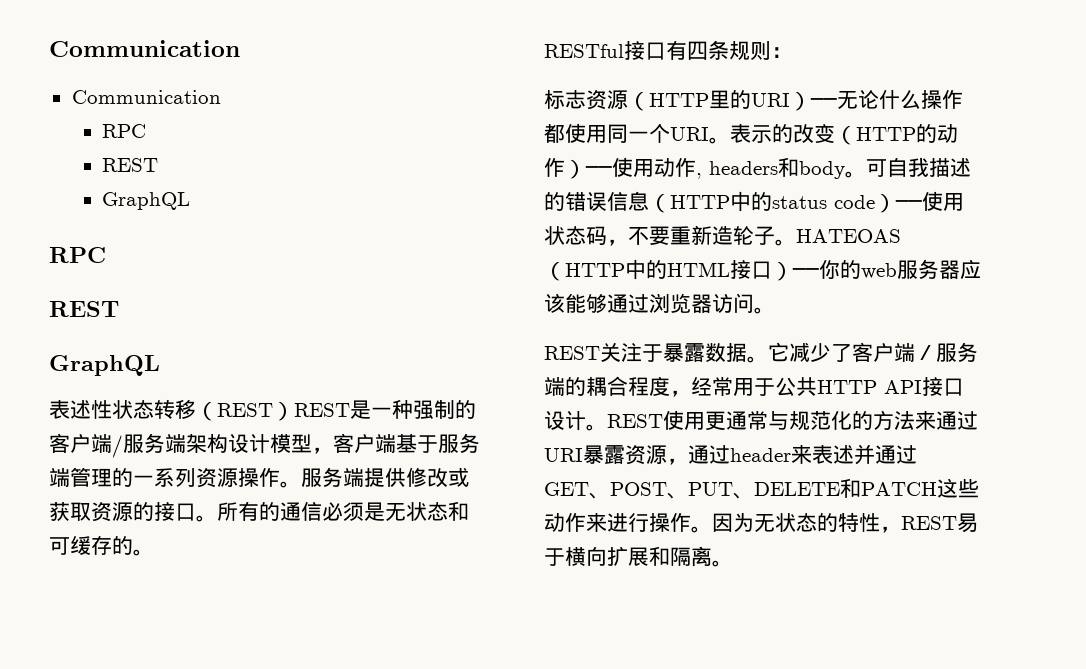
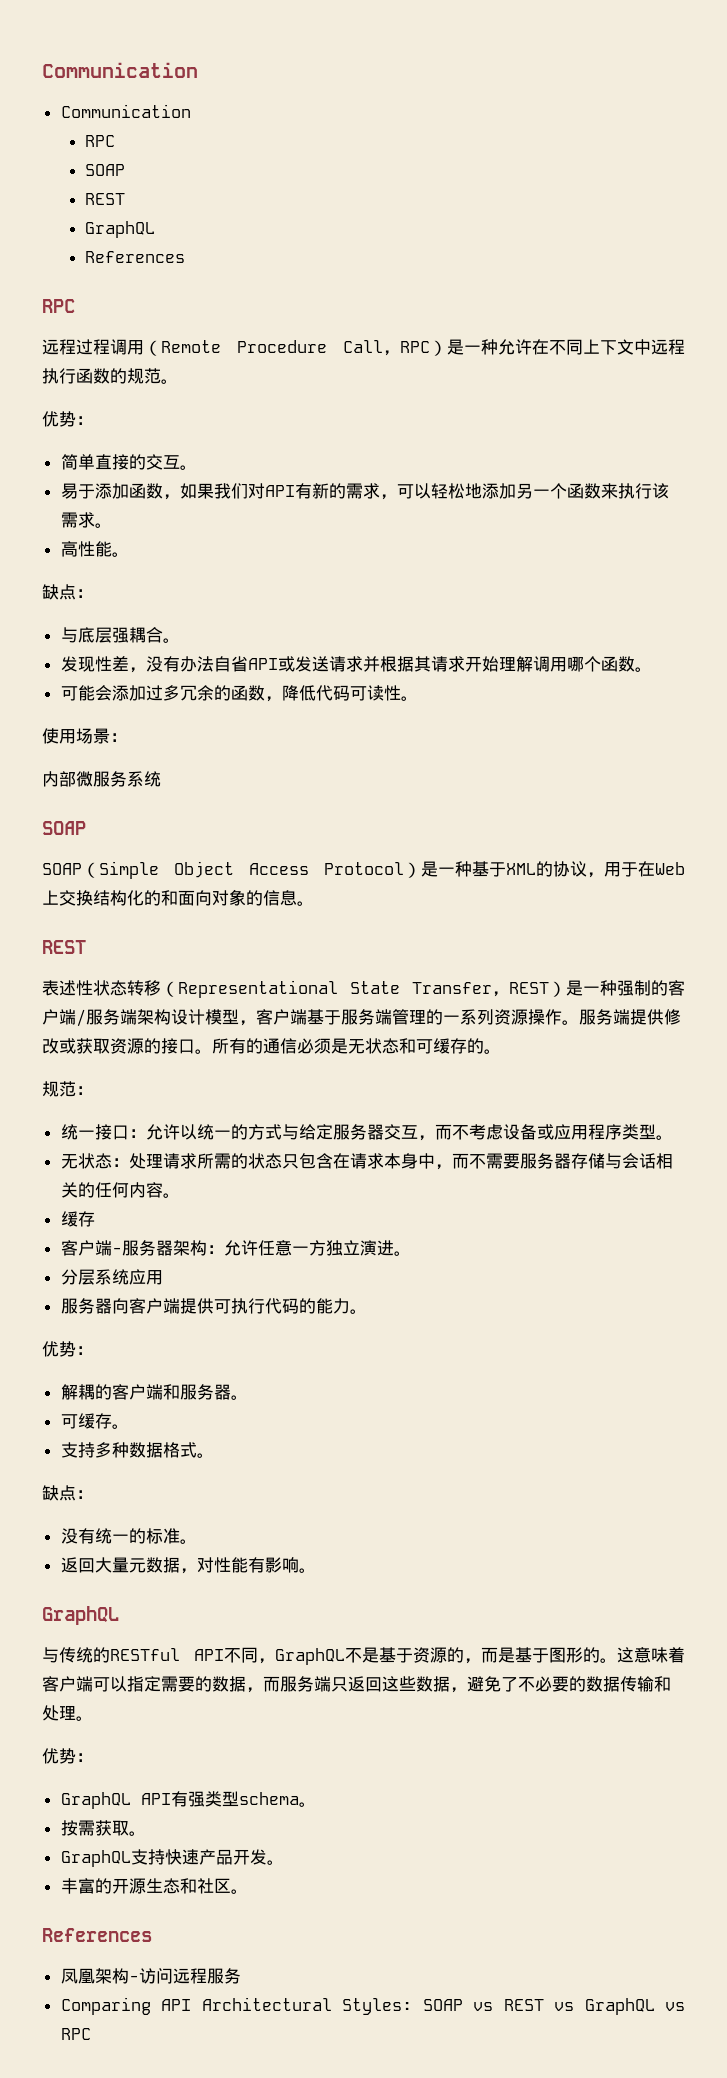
[102,158,159,172] [102,192,191,210] [49,247,106,263] [49,301,119,317] [49,355,160,376] // REST // GraphQL // RPC // REST // GraphQL -> [85,164,126,176] [85,193,126,205] [85,221,156,238] [85,251,186,263] [42,299,75,313] [42,339,685,356] [42,368,178,384] [42,411,93,427] [60,454,197,470] [60,483,669,500] [60,512,112,528] [60,541,129,557] [42,584,93,600] [60,627,180,643] [60,656,652,673] [60,685,418,702] [42,728,127,744] [42,771,161,787] [42,821,86,835] [42,861,685,879] [42,889,314,906] [42,940,86,954] // SOAP // REST // GraphQL // References // RPC // 远程过程调用（Remote Procedure Call，RPC）是一种允许在不同上下文中远程执行函数的规范。 // 优势： // 简单直接的交互。 // 易于添加函数，如果我们对API有新的需求，可以轻松地添加另一个函数来执行该需求。 // 高性能。 // 缺点： // 与底层强耦合。 // 发现性差，没有办法自省API或发送请求并根据其请求开始理解调用哪个函数。 // 可能会添加过多冗余的函数，降低代码可读性。 // 使用场景： // 内部微服务系统 // SOAP // SOAP（Simple Object Access Protocol）是一种基于XML的协议，用于在Web上交换结构化的和面向对象的信息。 // REST
[217,401,350,421] REST）REST -> [178,980,566,998] Representational State Transfer，REST）
[544,40,792,60] [544,90,963,111] [544,123,958,145] [544,157,971,179] [544,191,964,213] [544,225,901,246] [544,259,981,281] [544,293,775,314] [544,342,978,363] [544,376,964,397] [544,410,978,431] [544,444,917,465] [544,478,979,499] [544,512,978,533] [544,546,733,567] RESTful接口有四条规则： // 标志资源（HTTP里的URI）──无论什么操作都使用同一个URI。表示的改变（HTTP的动作）──使用动作, headers和body。可自我描述的错误信息（HTTP中的status code）──使用状态码，不要重新造轮子。HATEOAS（HTTP中的HTML接口）──你的web服务器应该能够通过浏览器访问。 // REST关注于暴露数据。它减少了客户端／服务端的耦合程度，经常用于公共HTTP API接口设计。REST使用更通常与规范化的方法来通过URI暴露资源，通过header来表述并通过GET、POST、PUT、DELETE和PATCH这些动作来进行操作。因为无状态的特性，REST易于横向扩展和隔离。 -> [42,1081,93,1097] [60,1124,673,1141] [60,1153,673,1170] [60,1182,180,1198] [60,1211,95,1227] [60,1240,411,1256] [60,1269,163,1285] [60,1298,367,1314] [42,1341,93,1357] [60,1384,248,1400] [60,1413,129,1429] [60,1442,214,1458] [42,1485,93,1501] [60,1528,197,1544] [60,1557,316,1574] [42,1606,119,1625] [42,1647,685,1665] [42,1676,671,1693] [42,1705,93,1721] [42,1748,93,1764] [60,1791,316,1809] [60,1820,146,1836] [60,1849,284,1867] [60,1878,248,1894] [42,1928,152,1942] [60,1968,241,1984] [60,1997,685,2015] [60,2028,91,2040] 规范： // 统一接口：允许以统一的方式与给定服务器交互，而不考虑设备或应用程序类型。 // 无状态：处理请求所需的状态只包含在请求本身中，而不需要服务器存储与会话相关的任何内容。 // 缓存 // 客户端-服务器架构：允许任意一方独立演进。 // 分层系统应用 // 服务器向客户端提供可执行代码的能力。 // 优势： // 解耦的客户端和服务器。 // 可缓存。 // 支持多种数据格式。 // 缺点： // 没有统一的标准。 // 返回大量元数据，对性能有影响。 // GraphQL // 与传统的RESTful API不同，GraphQL不是基于资源的，而是基于图形的。这意味着客户端可以指定需要的数据，而服务端只返回这些数据，避免了不必要的数据传输和处理。 // 优势： // GraphQL API有强类型schema。 // 按需获取。 // GraphQL支持快速产品开发。 // 丰富的开源生态和社区。 // References // 凤凰架构-访问远程服务 // Comparing API Architectural Styles: SOAP vs REST vs GraphQL vs RPC

